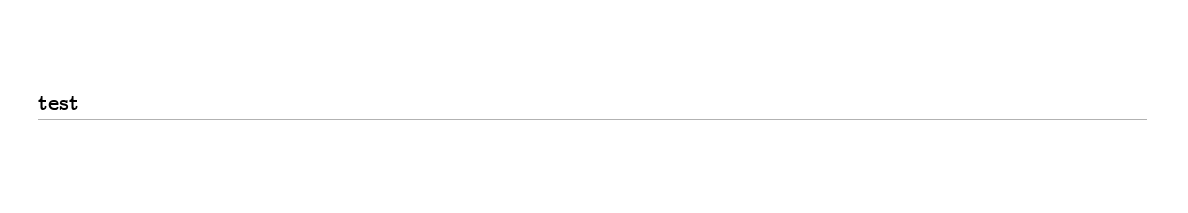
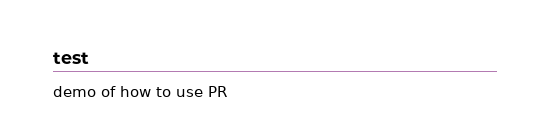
(79, 103) none -> [53,86,227,97] // demo of how to use PR

